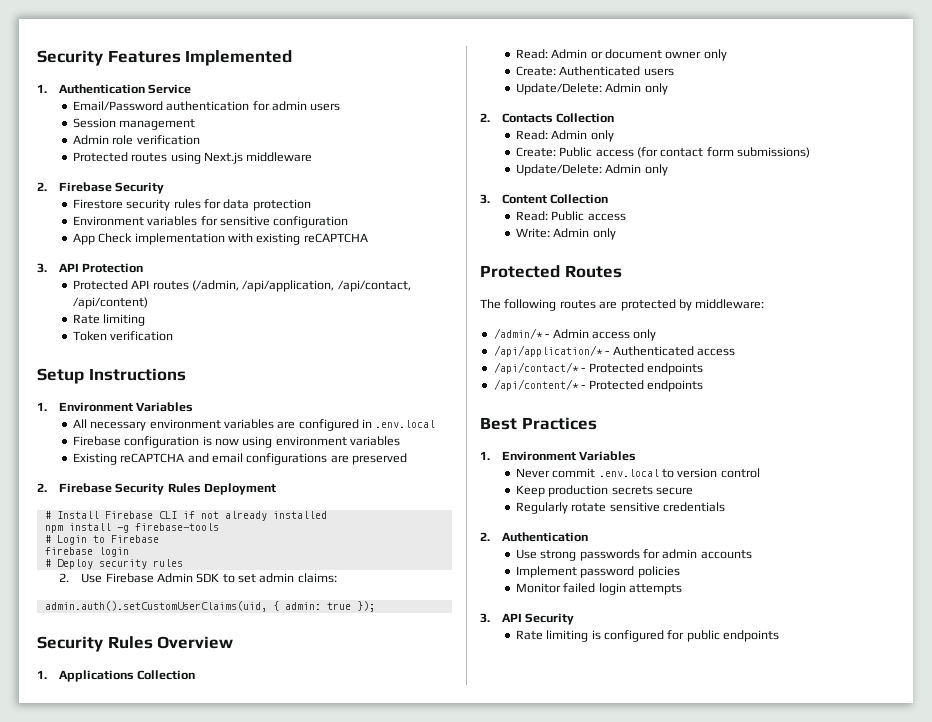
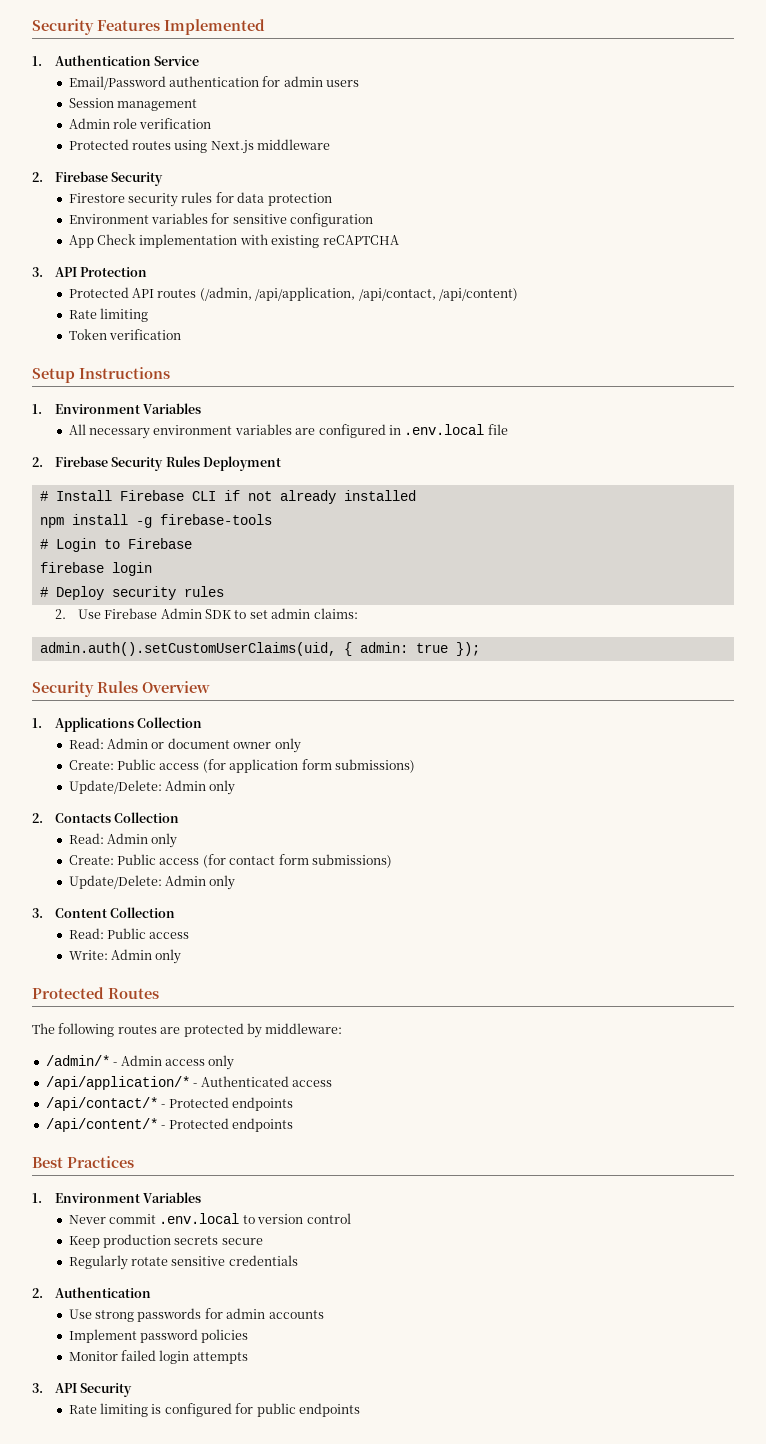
[72,436,401,448] [72,453,408,465] // Firebase configuration is now using environment variables // Existing reCAPTCHA and email configurations are preserved -> [487,424,508,435] file
[559,66,674,76] Authenticated users -> [117,759,415,773] Public access (for application form submissions)

